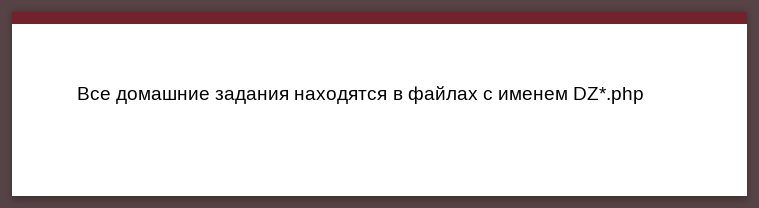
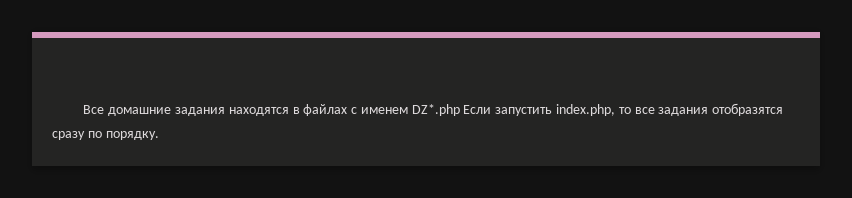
(645, 95) none -> [463,103,784,116] [52,131,159,140] Если запустить index.php, то все задания отобразятся сразу по порядку.

